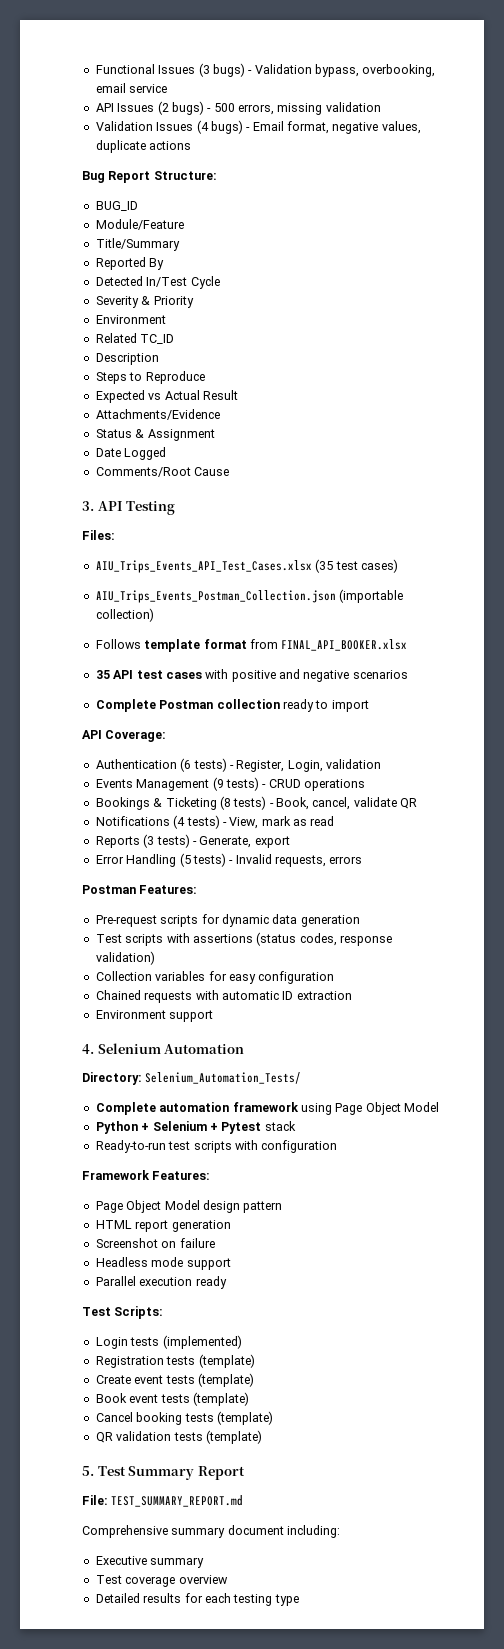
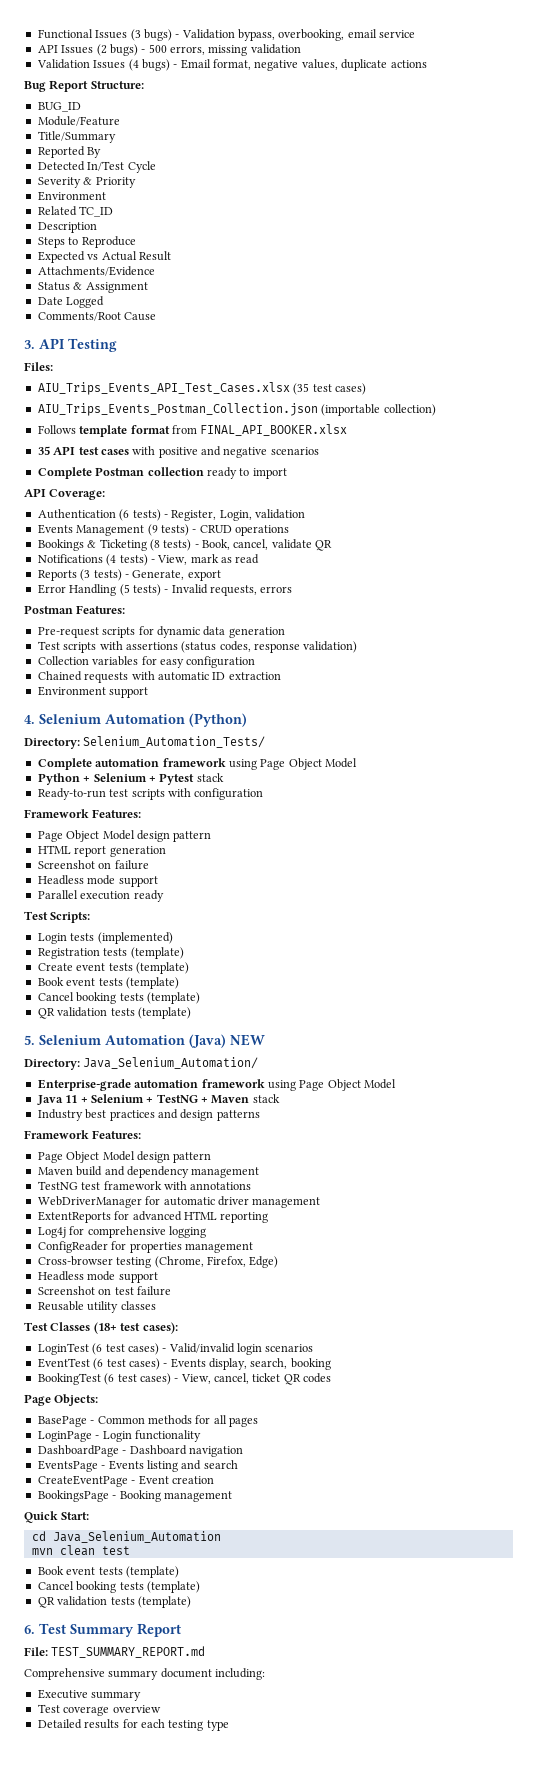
(245, 1049) none -> [189,713,247,727] (Python)
(94, 1471) none -> [39,1034,265,1048] [24,1057,259,1070] [37,1079,396,1091] [36,1094,280,1105] [37,1109,260,1121] [24,1130,142,1139] [37,1151,212,1163] [37,1166,260,1178] [37,1181,252,1190] [37,1196,321,1208] [37,1211,269,1223] [37,1226,206,1238] [37,1241,253,1253] [37,1256,279,1268] [37,1271,158,1283] [37,1286,171,1296] [37,1301,156,1313] [24,1322,178,1334] [37,1343,314,1355] [37,1358,331,1370] [37,1373,332,1385] [24,1394,99,1406] [37,1415,258,1427] [37,1430,201,1442] [37,1445,243,1457] [37,1460,238,1472] [37,1475,214,1487] [37,1490,232,1502] [24,1511,90,1523] [31,1531,221,1543] [31,1545,130,1556] [37,1566,179,1578] [37,1581,200,1593] [37,1596,191,1608] [24,1625,35,1634] Selenium Automation (Java) NEW // Directory: Java_Selenium_Automation/ // Enterprise-grade automation framework using Page Object Model // Java 11 + Selenium + TestNG + Maven stack // Industry best practices and design patterns // Framework Features: // Page Object Model design pattern // Maven build and dependency management // TestNG test framework with annotations // WebDriverManager for automatic driver management // ExtentReports for advanced HTML reporting // Log4j for comprehensive logging // ConfigReader for properties management // Cross-browser testing (Chrome, Firefox, Edge) // Headless mode support // Screenshot on test failure // Reusable utility classes // Test Classes (18+ test cases): // LoginTest (6 test cases) - Valid/invalid login scenarios // EventTest (6 test cases) - Events display, search, booking // BookingTest (6 test cases) - View, cancel, ticket QR codes // Page Objects: // BasePage - Common methods for all pages // LoginPage - Login functionality // DashboardPage - Dashboard navigation // EventsPage - Events listing and search // CreateEventPage - Event creation // BookingsPage - Booking management // Quick Start: // cd Java_Selenium_Automation // mvn clean test // Book event tests (template) // Cancel booking tests (template) // QR validation tests (template) // 6.

